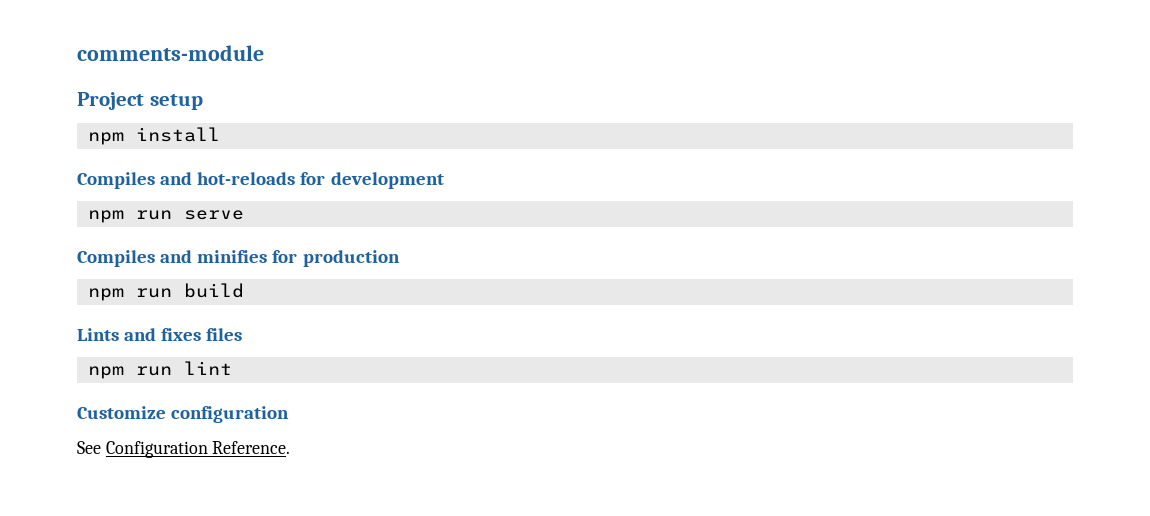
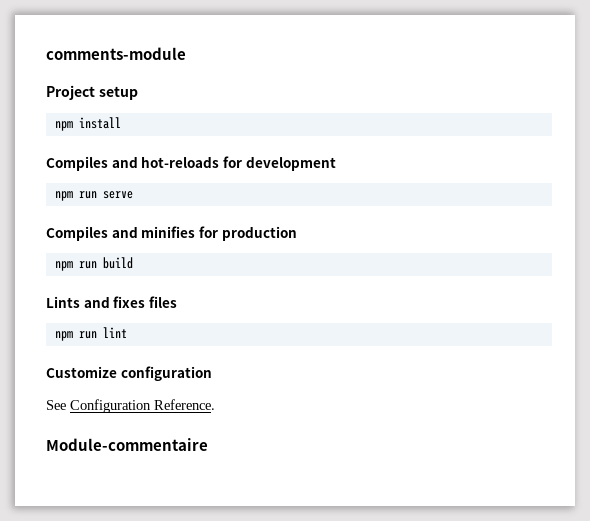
(291, 447) none -> [46,438,208,451] // Module-commentaire

